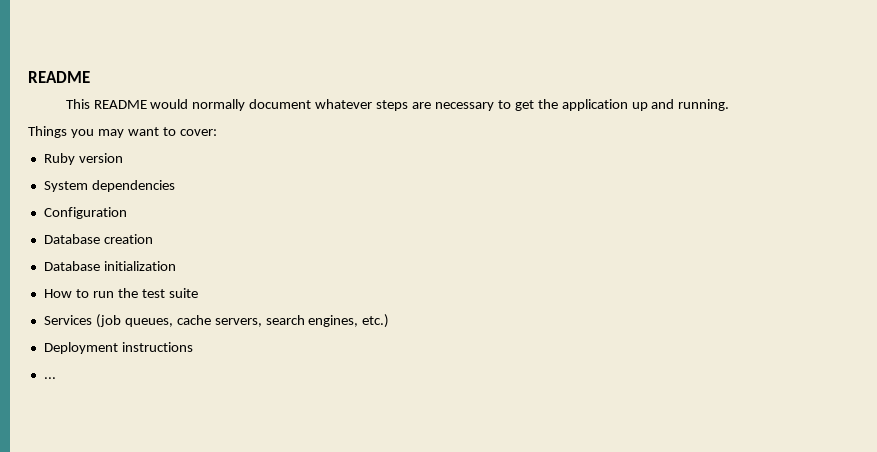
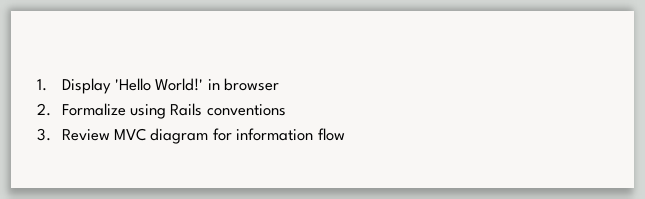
[28,71,90,83] [65,99,730,111] [28,126,217,138] [43,153,123,165] [43,180,175,192] [43,207,127,219] [43,234,153,244] [43,261,176,271] [43,288,198,298] [43,314,390,328] [43,342,193,354] [43,377,56,379] README // This README would normally document whatever steps are necessary to get the application up and running. // Things you may want to cover: // Ruby version // System dependencies // Configuration // Database creation // Database initialization // How to run the test suite // Services (job queues, cache servers, search engines, etc.) // Deployment instructions // ... -> [37,78,280,94] [37,103,286,119] [37,128,345,144] 1. Display 'Hello World!' in browser // 2. Formalize using Rails conventions // 3. Review MVC diagram for information flow

